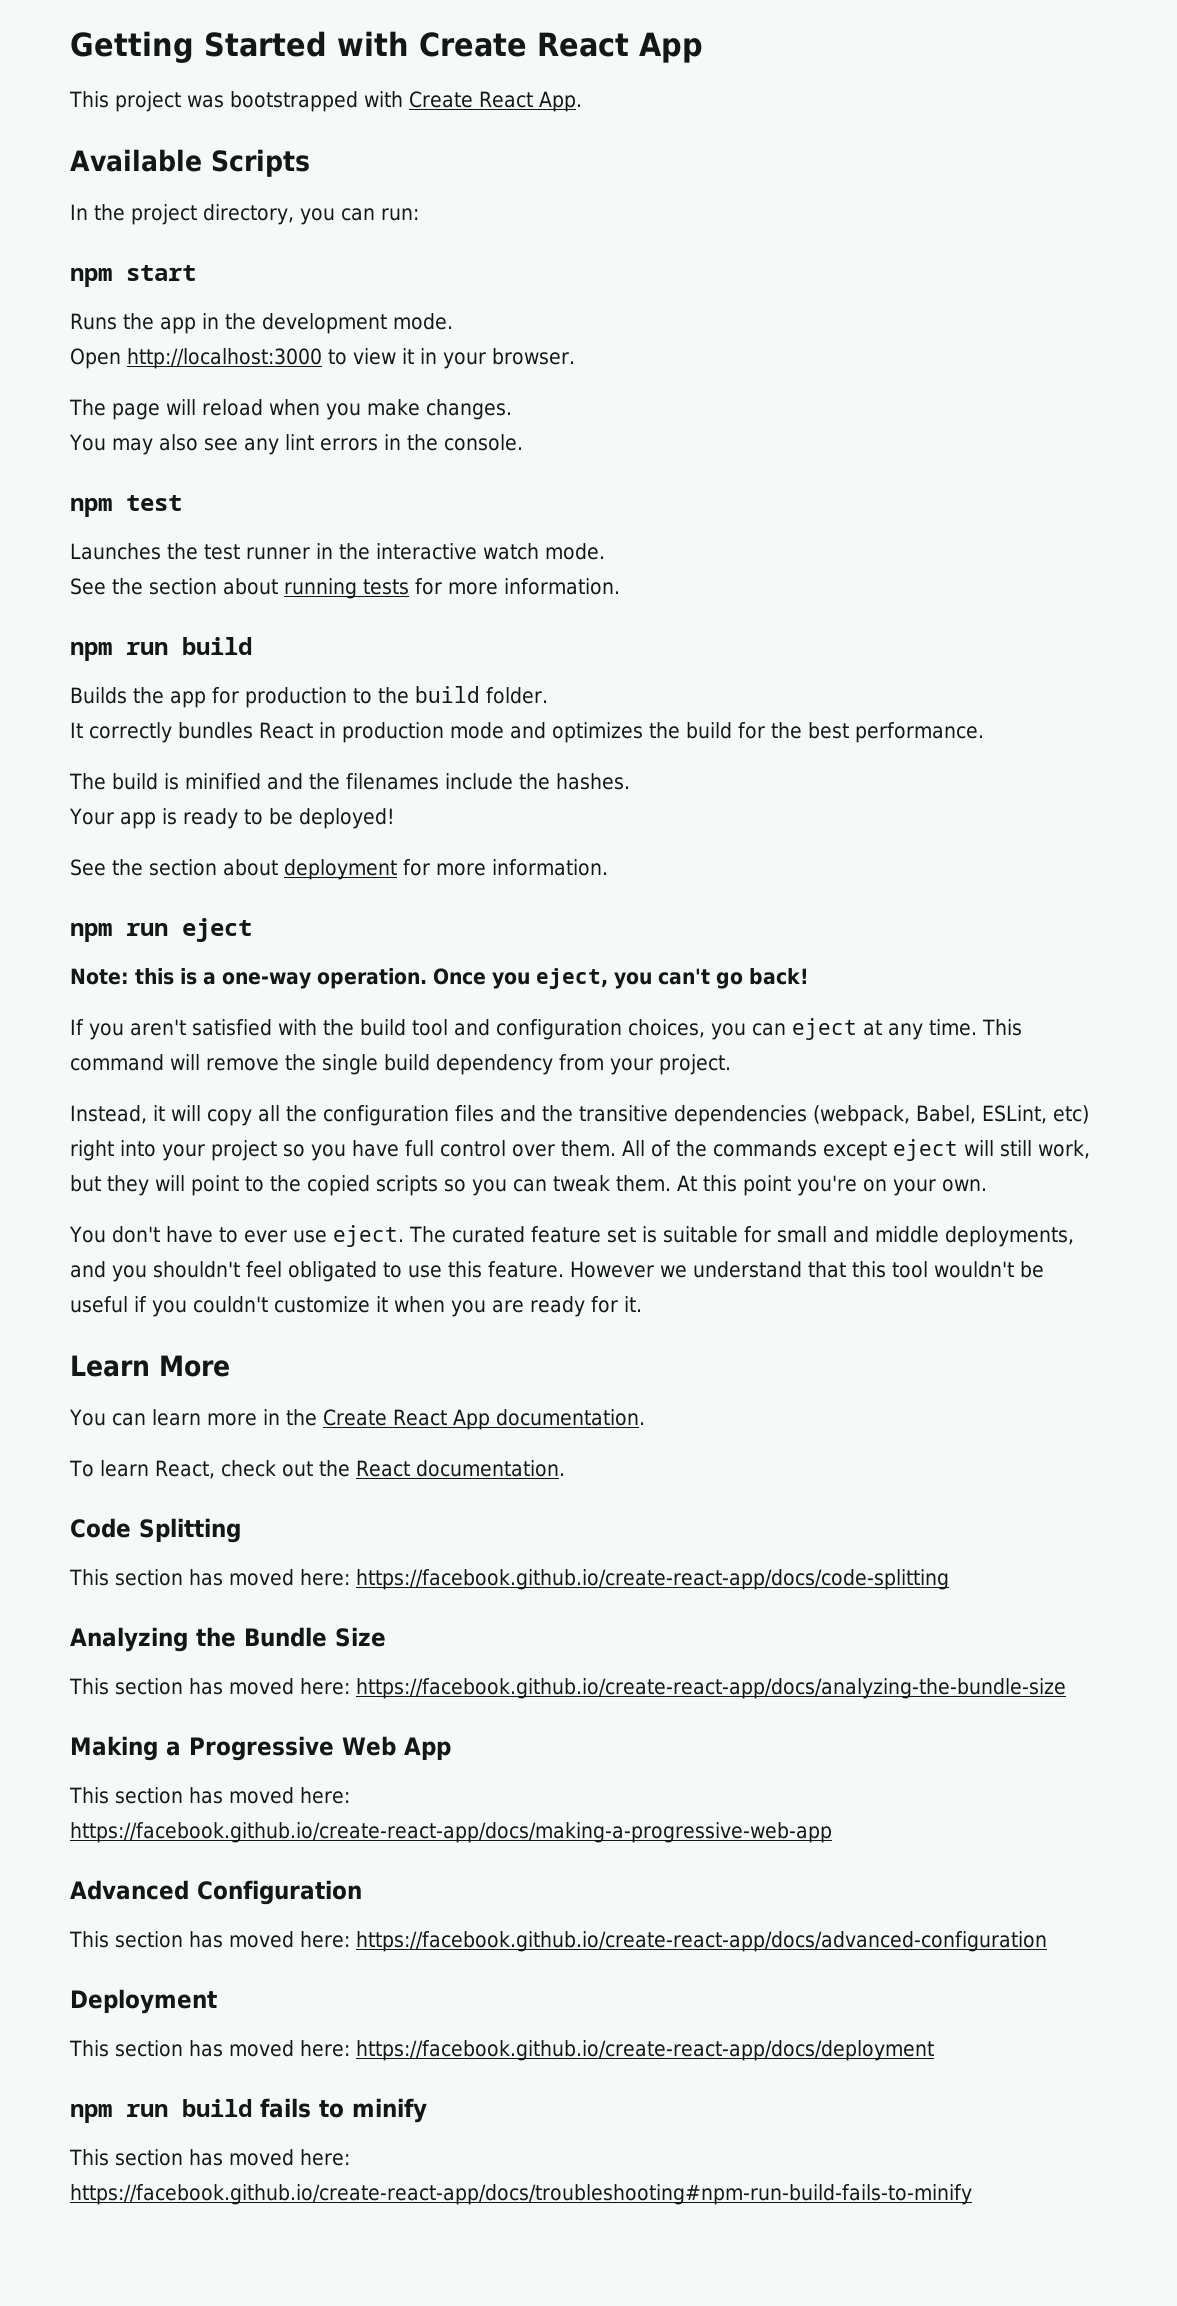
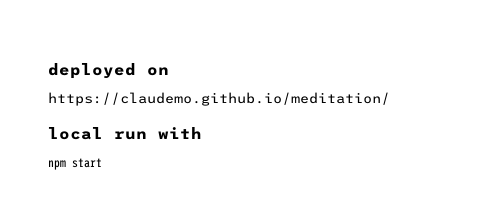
[70,31,703,63] [69,91,582,112] [70,149,310,177] [70,204,419,225] [70,265,196,287] [70,313,453,334] [70,348,575,369] [69,399,512,420] [69,434,523,455] [70,495,182,517] [70,543,605,560] [70,578,620,599] [70,637,252,661] [70,686,548,708] [70,722,984,743] [69,773,630,790] [69,808,395,829] [70,859,608,880] [70,918,252,942] [70,968,809,989] [70,1018,1022,1040] [70,1054,731,1075] [70,1105,1089,1126] [70,1139,1090,1161] [70,1175,987,1196] [69,1225,1074,1247] [70,1261,1044,1282] [70,1296,642,1317] [70,1355,230,1377] [69,1409,645,1430] [69,1460,565,1479] [70,1518,241,1543] [69,1569,949,1590] [70,1627,386,1652] [69,1678,1066,1699] [70,1736,451,1761] [69,1787,350,1804] [70,1822,832,1843] [70,1880,362,1905] [69,1931,1047,1952] [70,1989,217,2014] [69,2040,934,2061] [70,2098,427,2123] [69,2149,350,2166] [70,2184,972,2205] Getting Started with Create React App // This project was bootstrapped with Create React App. // Available Scripts // In the project directory, you can run: // npm start // Runs the app in the development mode. // Open http://localhost:3000 to view it in your browser. // The page will reload when you make changes. // You may also see any lint errors in the console. // npm test // Launches the test runner in the interactive watch mode. // See the section about running tests for more information. // npm run build // Builds the app for production to the build folder. // It correctly bundles React in production mode and optimizes the build for the best performance. // The build is minified and the filenames include the hashes. // Your app is ready to be deployed! // See the section about deployment for more information. // npm run eject // Note: this is a one-way operation. Once you eject, you can't go back! // If you aren't satisfied with the build tool and configuration choices, you can eject at any time. This command will remove the single build dependency from your project. // Instead, it will copy all the configuration files and the transitive dependencies (webpack, Babel, ESLint, etc) right into your project so you have full control over them. All of the commands except eject will still work, but they will point to the copied scripts so you can tweak them. At this point you're on your own. // You don't have to ever use eject. The curated feature set is suitable for small and middle deployments, and you shouldn't feel obligated to use this feature. However we understand that this tool wouldn't be useful if you couldn't customize it when you are ready for it. // Learn More // You can learn more in the Create React App documentation. // To learn React, check out the React documentation. // Code Splitting // This section has moved here: https://facebook.github.io/create-react-app/docs/code-splitting // Analyzing the Bundle Size // This section has moved here: https://facebook.github.io/create-react-app/docs/analyzing-the-bundle-size // Making a Progressive Web App // This section has moved here: https://facebook.github.io/create-react-app/docs/making-a-progressive-web-app // Advanced Configuration // This section has moved here: https://facebook.github.io/create-react-app/docs/advanced-configuration // Deployment // This section has moved here: https://facebook.github.io/create-react-app/docs/deployment // npm run build fails to minify // This section has moved here: https://facebook.github.io/create-react-app/docs/troubleshooting#npm-run-build-fails-to-minify -> [48,63,169,79] [48,92,390,106] [48,127,202,140] [48,158,102,170] deployed on // https://claudemo.github.io/meditation/ // local run with // npm start

